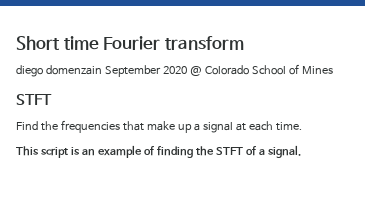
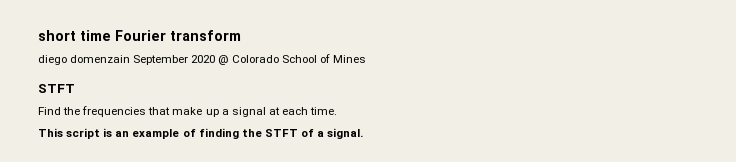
[16,36,60,50] Short -> [38,30,76,41] short

